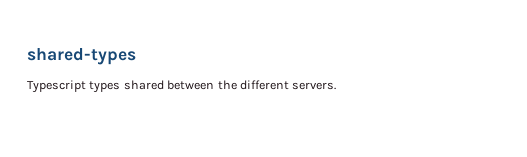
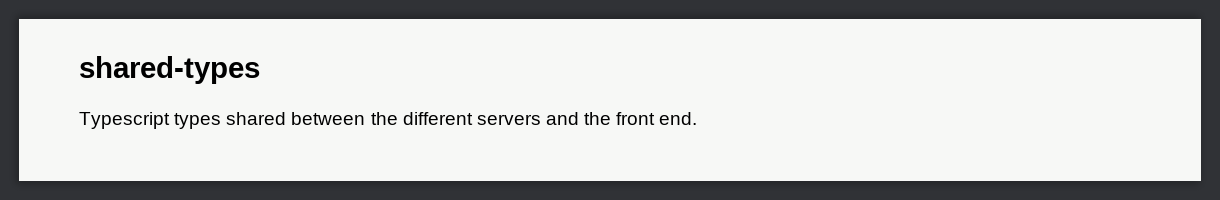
[292,82,337,90] servers. -> [476,112,698,125] servers and the front end.

